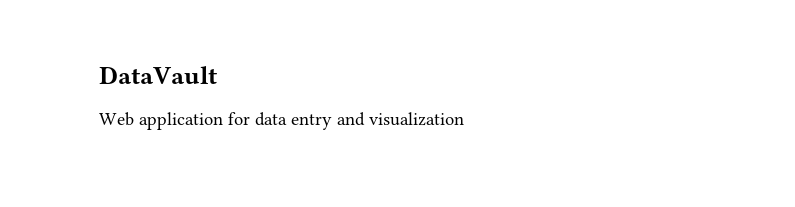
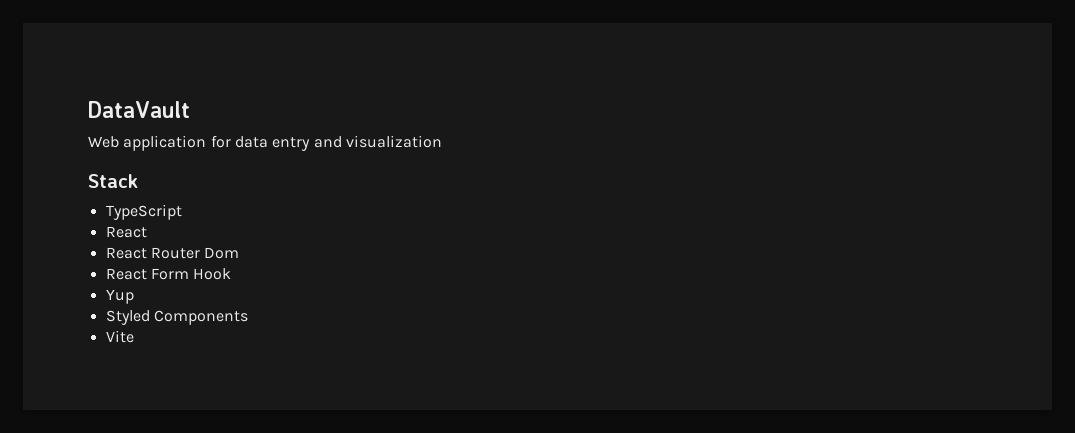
(464, 119) none -> [88,174,138,188] [105,204,182,220] [105,226,147,238] [105,247,240,259] [105,268,232,280] [105,289,134,304] [105,310,248,325] [105,330,134,343] // Stack // TypeScript // React // React Router Dom // React Form Hook // Yup // Styled Components // Vite

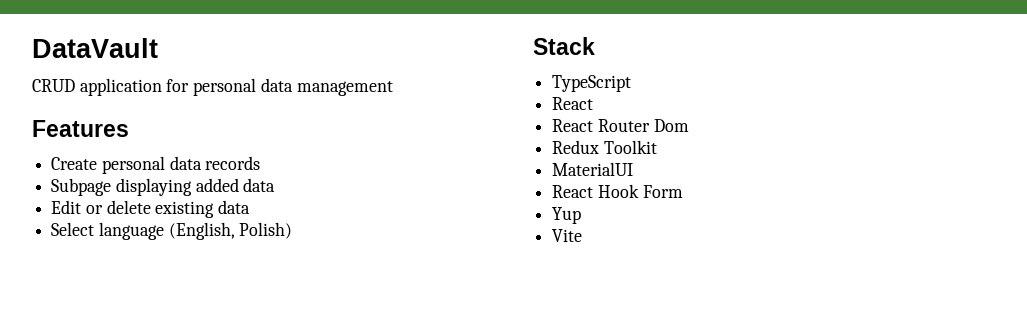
[88,136,119,148] Web -> [32,79,75,92] CRUD
[234,135,442,151] data entry and visualization -> [193,78,393,96] [32,120,129,137] [51,156,261,174] [51,178,276,196] [51,200,251,218] [51,222,293,240] personal data management // Features // Create personal data records // Subpage displaying added data // Edit or delete existing data // Select language (English, Polish)
[105,268,147,280] // React -> [552,140,657,154] [552,162,634,176] [552,184,639,198] // Redux Toolkit // MaterialUI // React Hook
[193,268,232,280] Hook -> (683, 191) none
[105,310,248,325] // Styled Components -> (582, 215) none

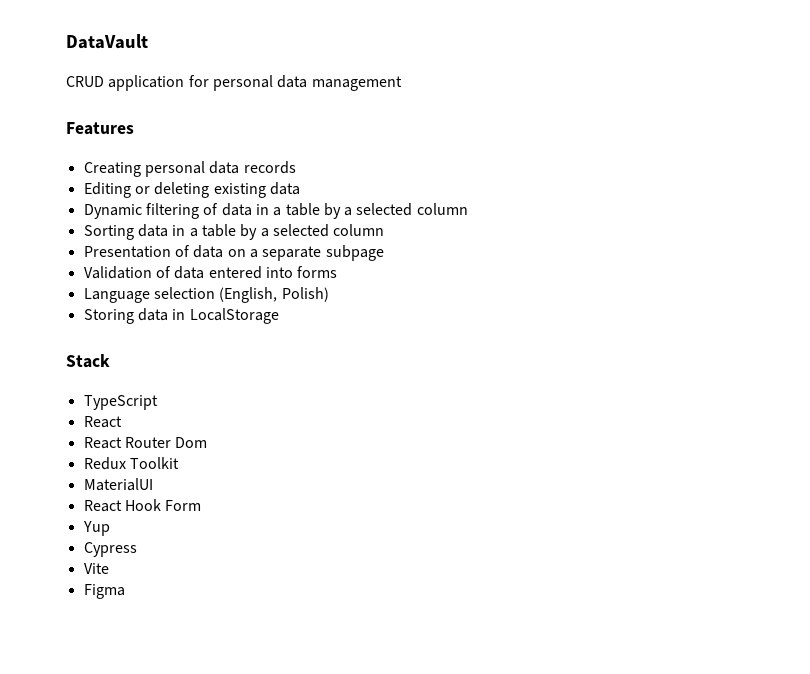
[51,157,98,170] Create -> [83,162,141,177] Creating
[51,178,276,196] [51,200,251,218] [51,222,293,240] Subpage displaying added data // Edit or delete existing data // Select language (English, Polish) -> [83,182,300,198] [83,203,468,219] [83,224,385,240] [83,245,384,261] [83,266,338,279] [83,287,329,303] [83,308,279,324] Editing or deleting existing data // Dynamic filtering of data in a table by a selected column // Sorting data in a table by a selected column // Presentation of data on a separate subpage // Validation of data entered into forms // Language selection (English, Polish) // Storing data in LocalStorage
(582, 215) none -> [83,542,137,557] // Cypress
(583, 235) none -> [83,584,125,599] // Figma

